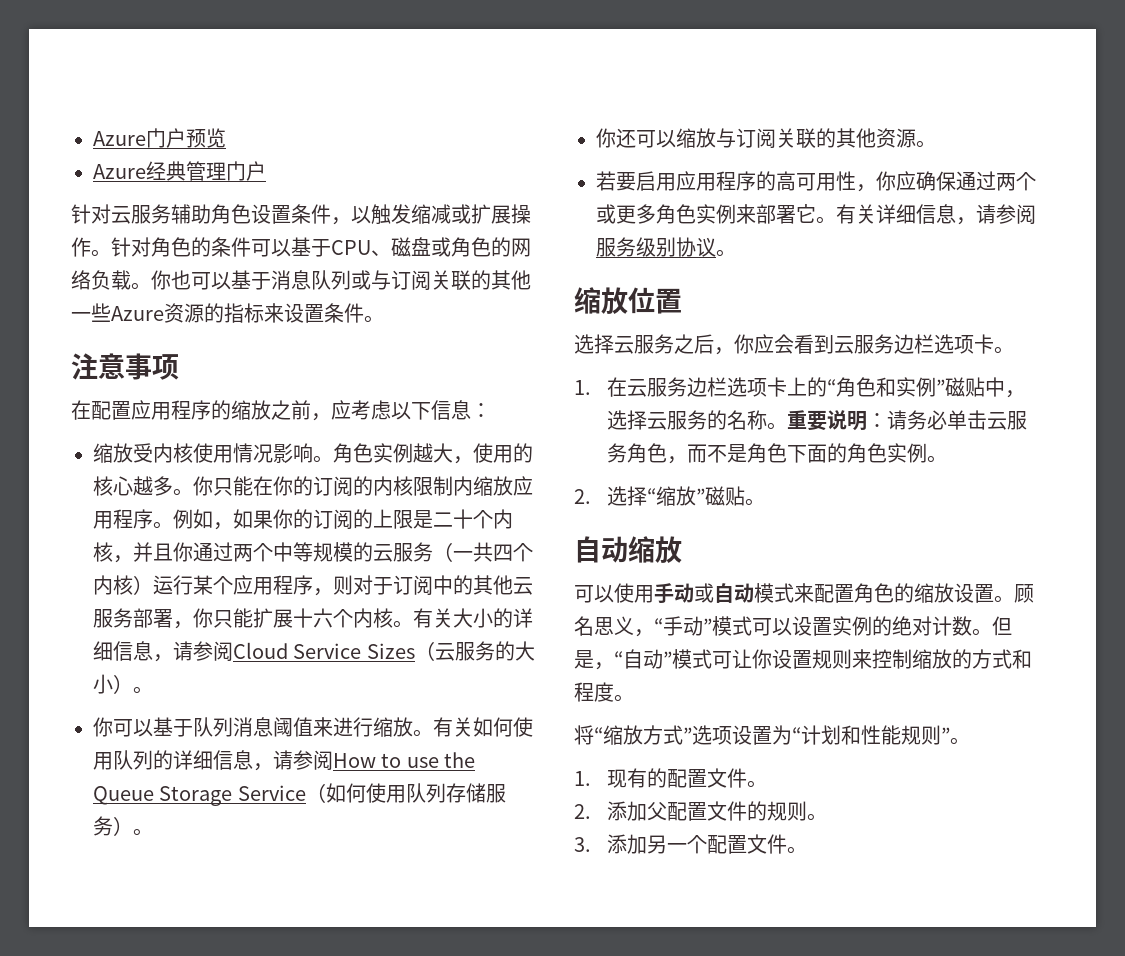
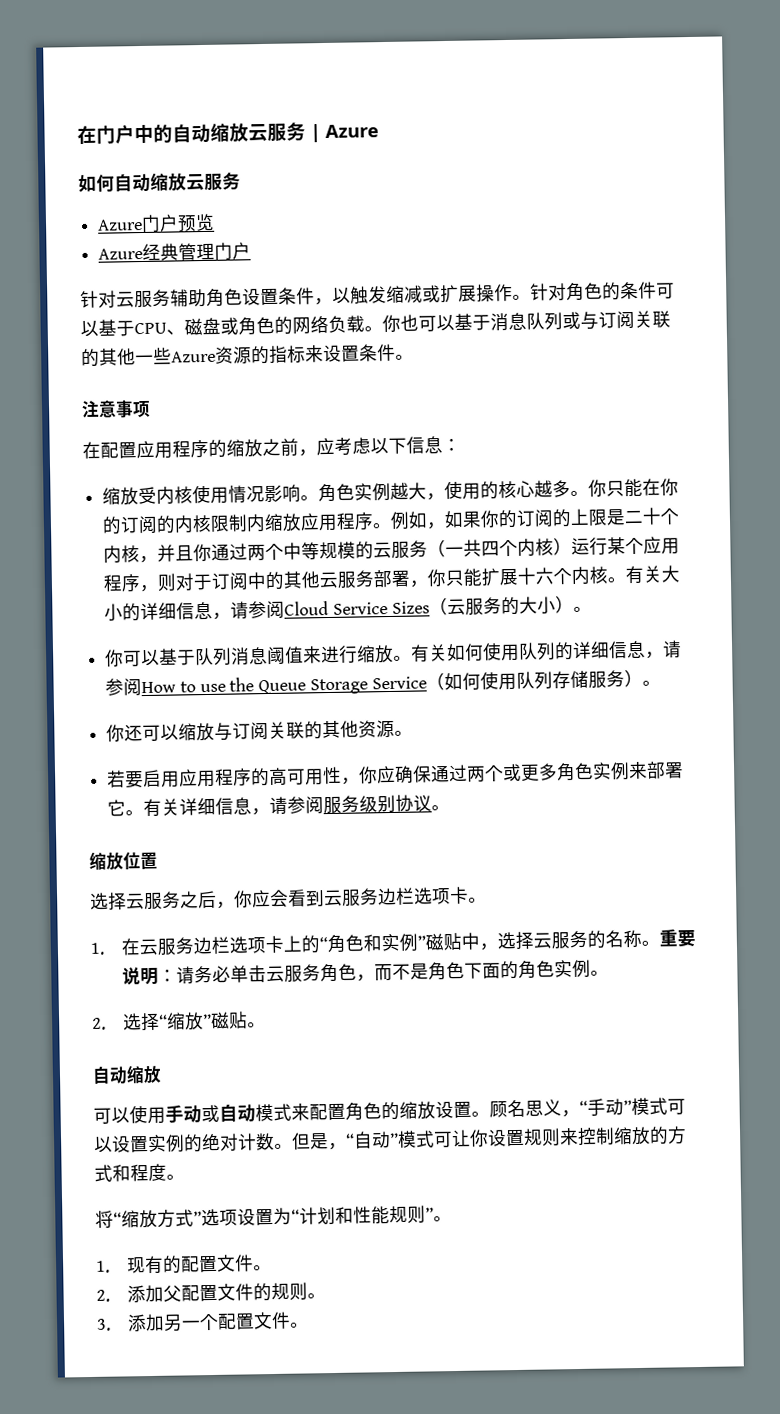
(93, 138) none -> [77,122,379,145] [78,172,241,193] 在门户中的自动缩放云服务 | Azure // 如何自动缩放云服务 //

